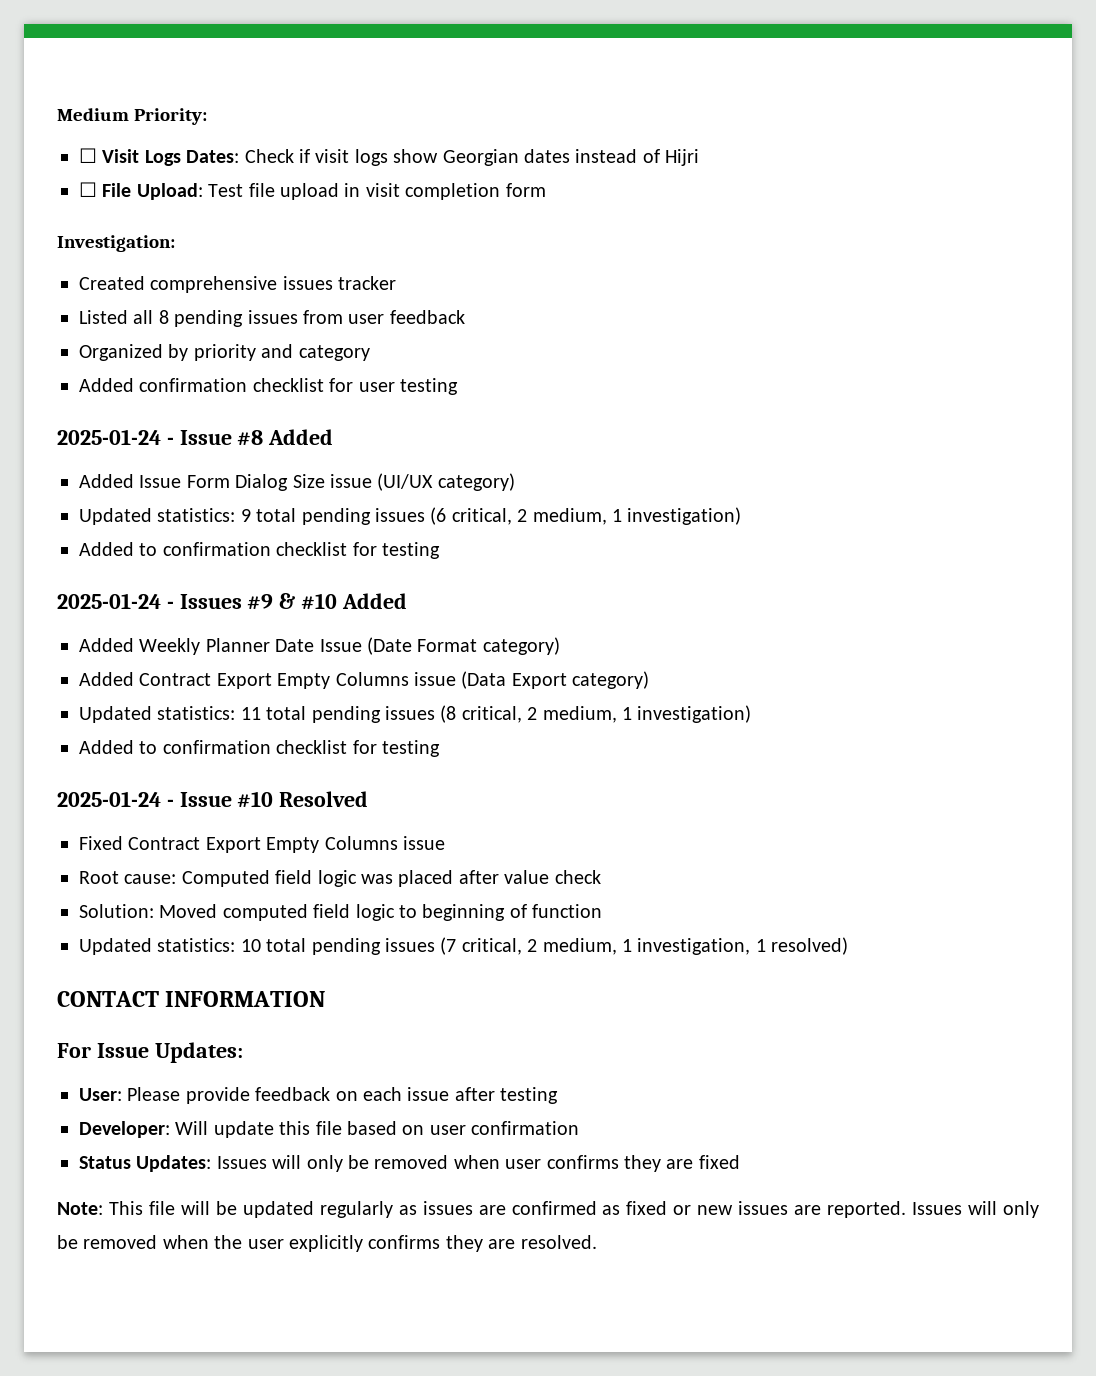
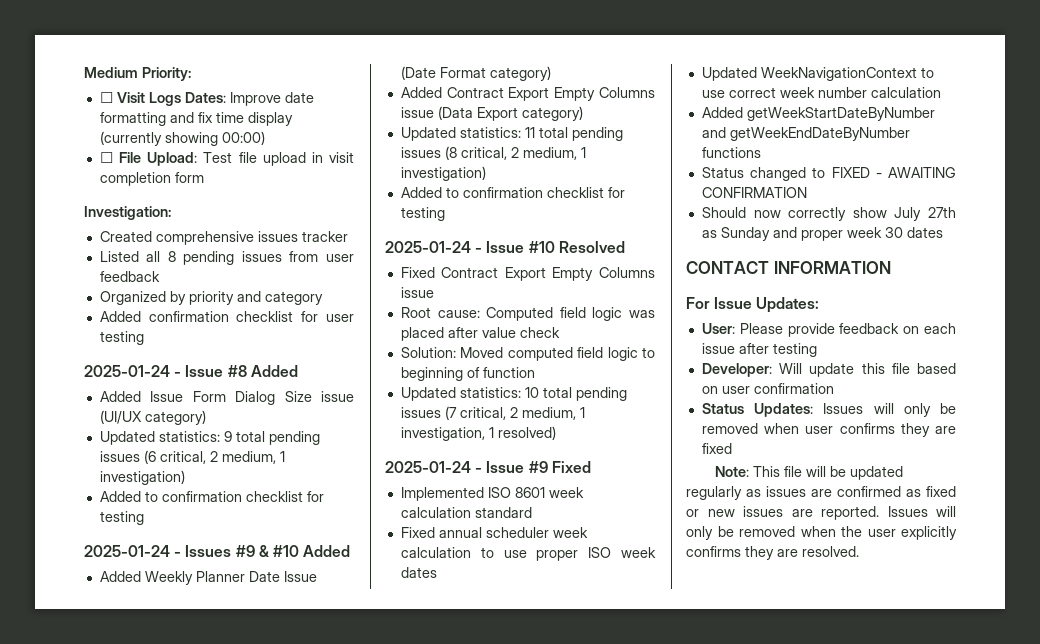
[244,149,700,166] Check if visit logs show Georgian dates instead of Hijri -> [229,92,314,106] [99,112,293,126] [99,131,265,146] Improve date formatting and fix time display (currently showing 00:00)
(849, 946) none -> [385,461,591,473] [400,487,584,501] [400,507,532,518] [400,527,588,538] [400,547,656,561] [400,567,437,578] [701,67,934,81] [701,87,941,98] [701,107,935,121] [701,127,910,141] [701,147,761,158] [701,167,956,181] [701,187,807,198] [701,207,956,221] [701,227,943,241] // 2025-01-24 - Issue #9 Fixed // Implemented ISO 8601 week calculation standard // Fixed annual scheduler week calculation to use proper ISO week dates // Updated WeekNavigationContext to use correct week number calculation // Added getWeekStartDateByNumber and getWeekEndDateByNumber functions // Status changed to FIXED - AWAITING CONFIRMATION // Should now correctly show July 27th as Sunday and proper week 30 dates

